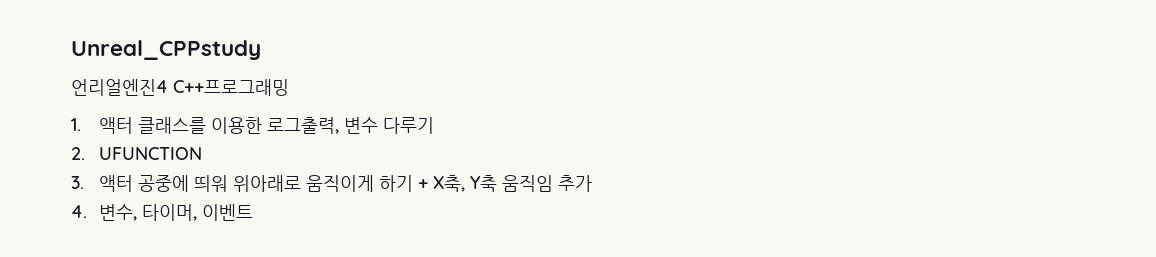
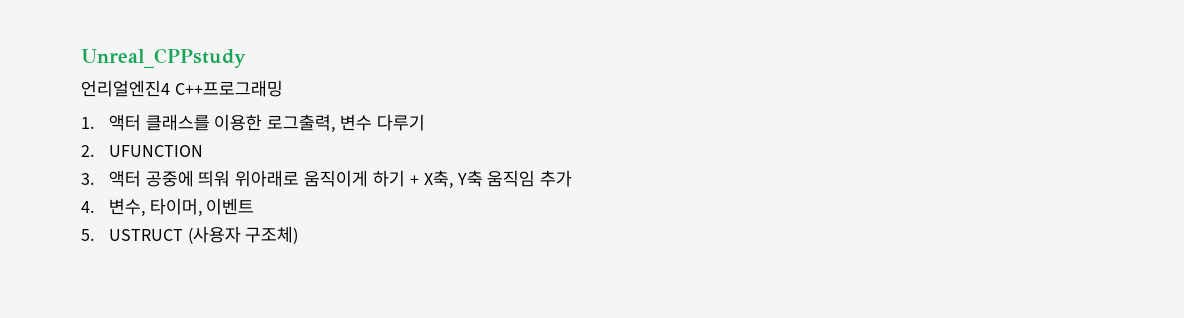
(254, 212) none -> [81,226,299,244] // 5. USTRUCT (사용자 구조체)

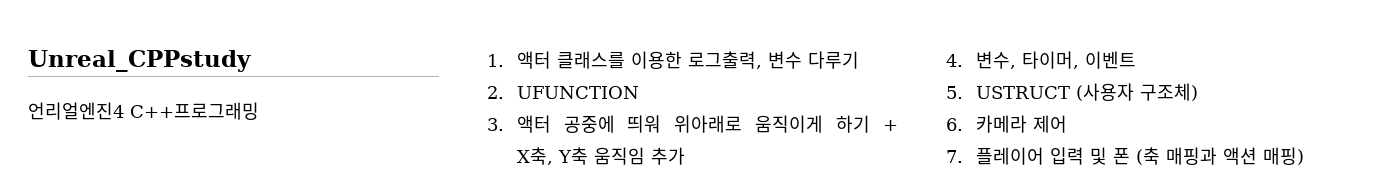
(299, 235) none -> [946,115,1067,133] [946,147,1304,165] // 6. 카메라 제어 // 7. 플레이어 입력 및 폰 (축 매핑과 액션 매핑)

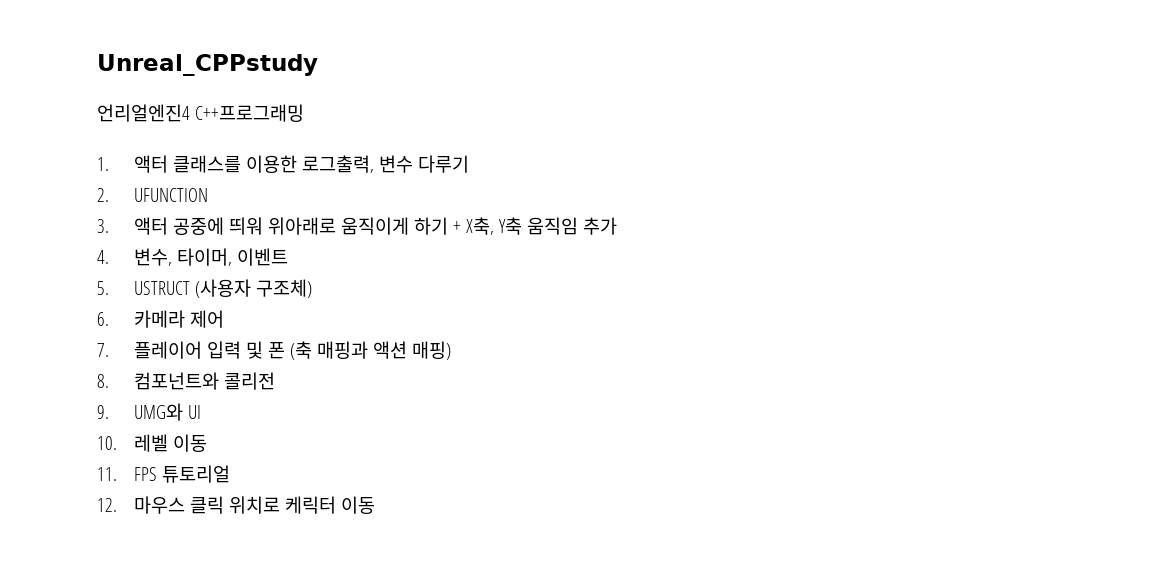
(1304, 156) none -> [97,372,275,390] [97,403,201,421] [97,434,207,452] [97,465,230,483] [97,496,375,514] // 8. 컴포넌트와 콜리전 // 9. UMG와 UI // 10. 레벨 이동 // 11. FPS 튜토리얼 // 12. 마우스 클릭 위치로 케릭터 이동

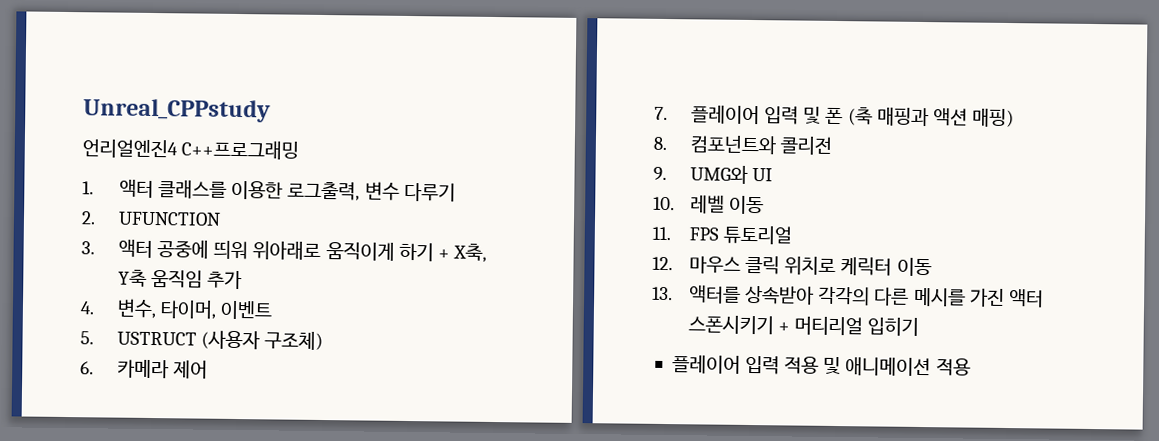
(375, 505) none -> [652,285,1044,308] [688,315,920,336] [671,355,971,377] // 13. 액터를 상속받아 각각의 다른 메시를 가진 액터 스폰시키기 + 머티리얼 입히기 // 플레이어 입력 적용 및 애니메이션 적용

